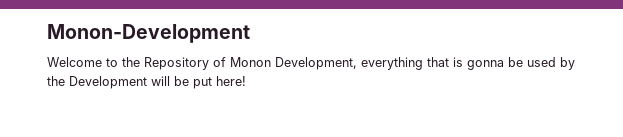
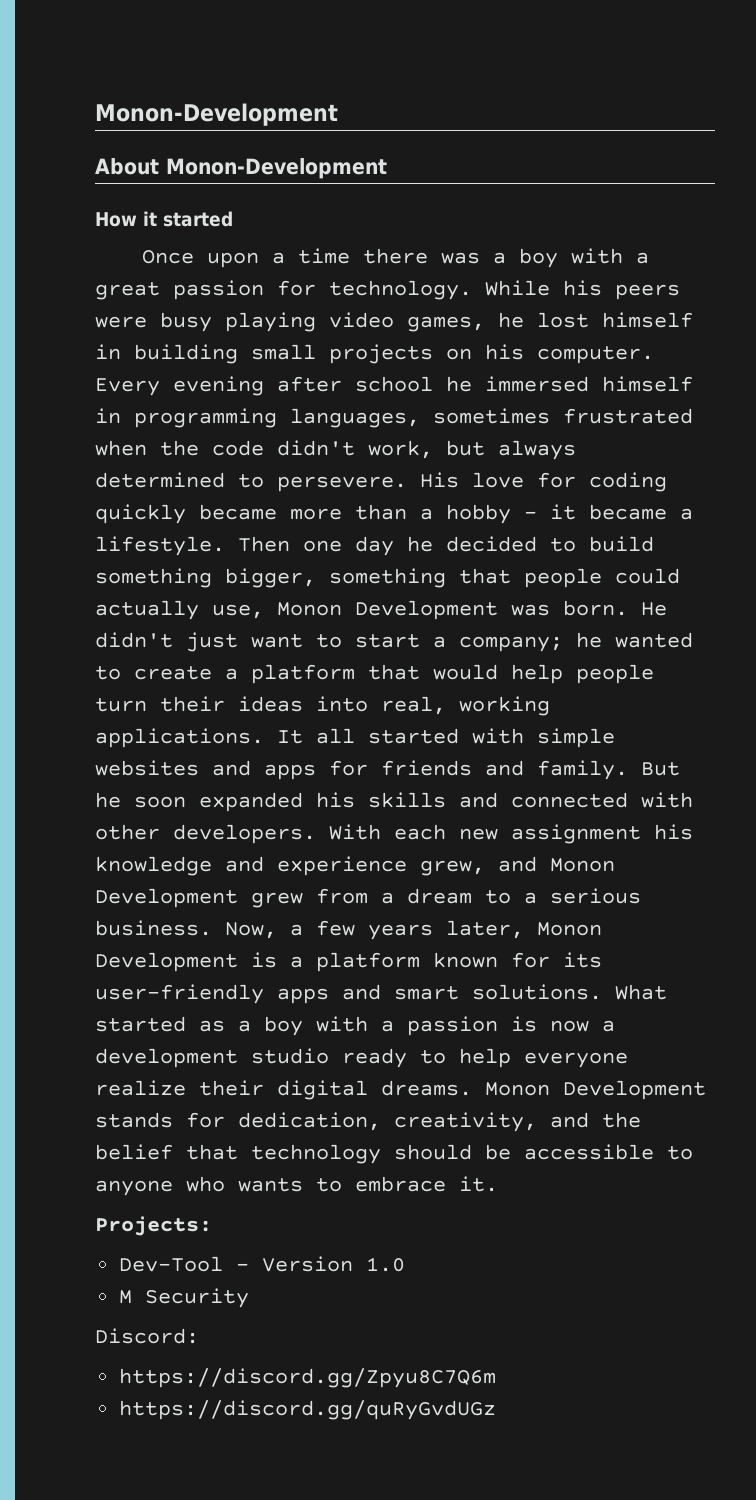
[47,24,250,43] [47,57,575,70] [47,76,246,89] Monon-Development // Welcome to the Repository of Monon Development, everything that is gonna be used by the Development will be put here! -> [95,103,338,126] [95,158,387,179] [95,211,233,227] [142,248,650,268] [95,280,680,300] [95,312,693,332] [95,344,654,364] [95,376,693,396] [95,408,693,428] [95,440,576,460] [95,472,667,492] [95,504,693,524] [95,536,654,556] [95,568,680,588] [95,600,667,620] [95,632,693,652] [95,664,654,684] [95,696,550,716] [95,728,615,748] [95,760,680,780] [95,792,693,812] [95,824,693,844] [95,856,615,876] [95,888,641,908] [95,920,602,940] [95,952,602,972] [95,984,667,1004] [95,1016,615,1036] [95,1048,628,1068] [95,1080,706,1100] [95,1112,641,1132] [95,1144,693,1164] [95,1176,498,1196] [95,1216,212,1236] [119,1256,406,1272] [119,1288,250,1308] [95,1328,199,1344] [119,1368,497,1388] [119,1400,497,1420] Monon-Development // About Monon-Development // How it started // Once upon a time there was a boy with a great passion for technology. While his peers were busy playing video games, he lost himself in building small projects on his computer. Every evening after school he immersed himself in programming languages, sometimes frustrated when the code didn't work, but always determined to persevere. His love for coding quickly became more than a hobby – it became a lifestyle. Then one day he decided to build something bigger, something that people could actually use, Monon Development was born. He didn't just want to start a company; he wanted to create a platform that would help people turn their ideas into real, working applications. It all started with simple websites and apps for friends and family. But he soon expanded his skills and connected with other developers. With each new assignment his knowledge and experience grew, and Monon Development grew from a dream to a serious business. Now, a few years later, Monon Development is a platform known for its user-friendly apps and smart solutions. What started as a boy with a passion is now a development studio ready to help everyone realize their digital dreams. Monon Development stands for dedication, creativity, and the belief that technology should be accessible to anyone who wants to embrace it. // Projects: // Dev-Tool - Version 1.0 // M Security // Discord: // https://discord.gg/Zpyu8C7Q6m // https://discord.gg/quRyGvdUGz

